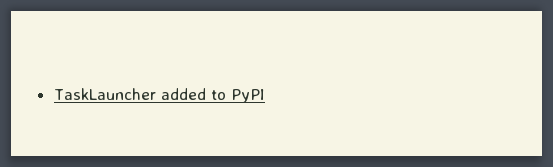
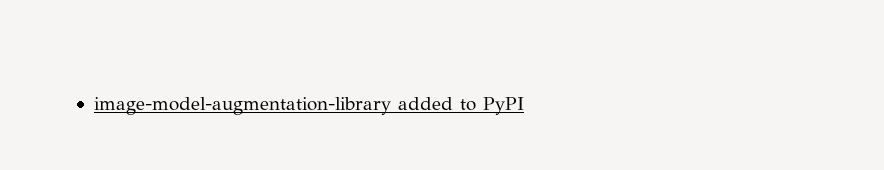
[53,88,156,100] TaskLauncher -> [93,97,391,115] image-model-augmentation-library

